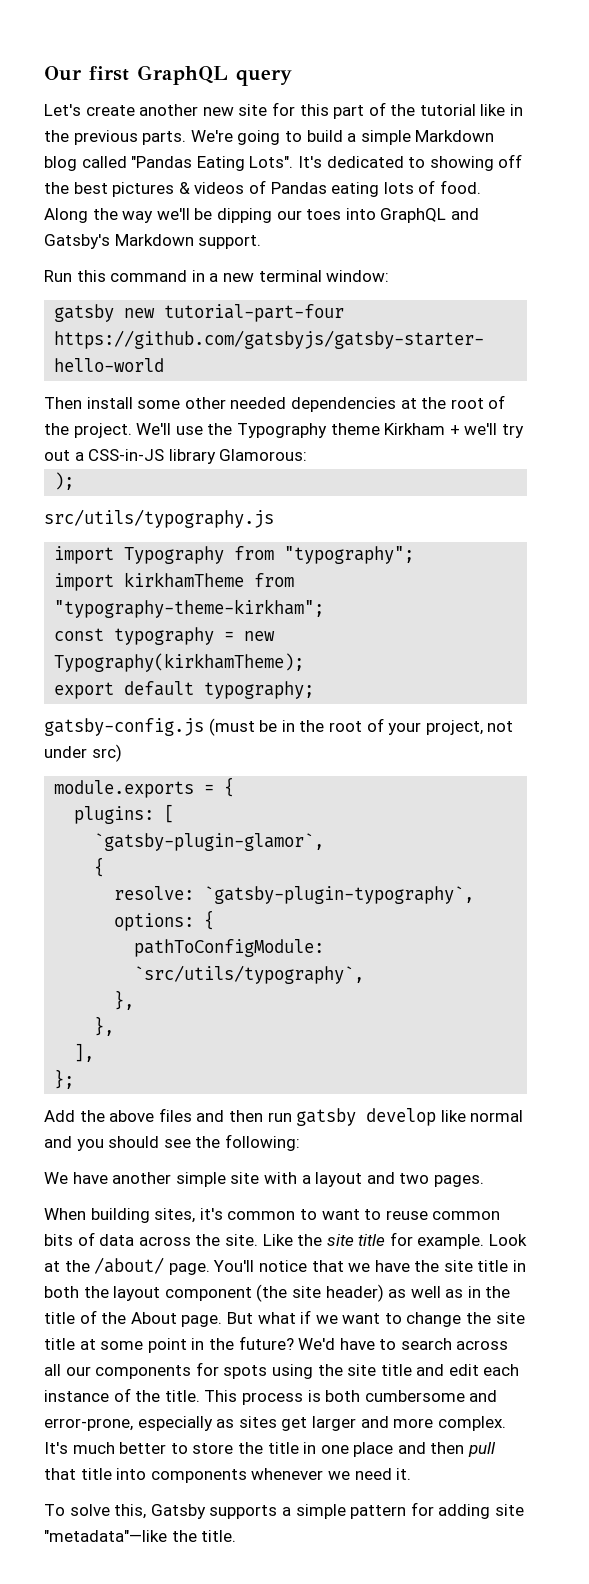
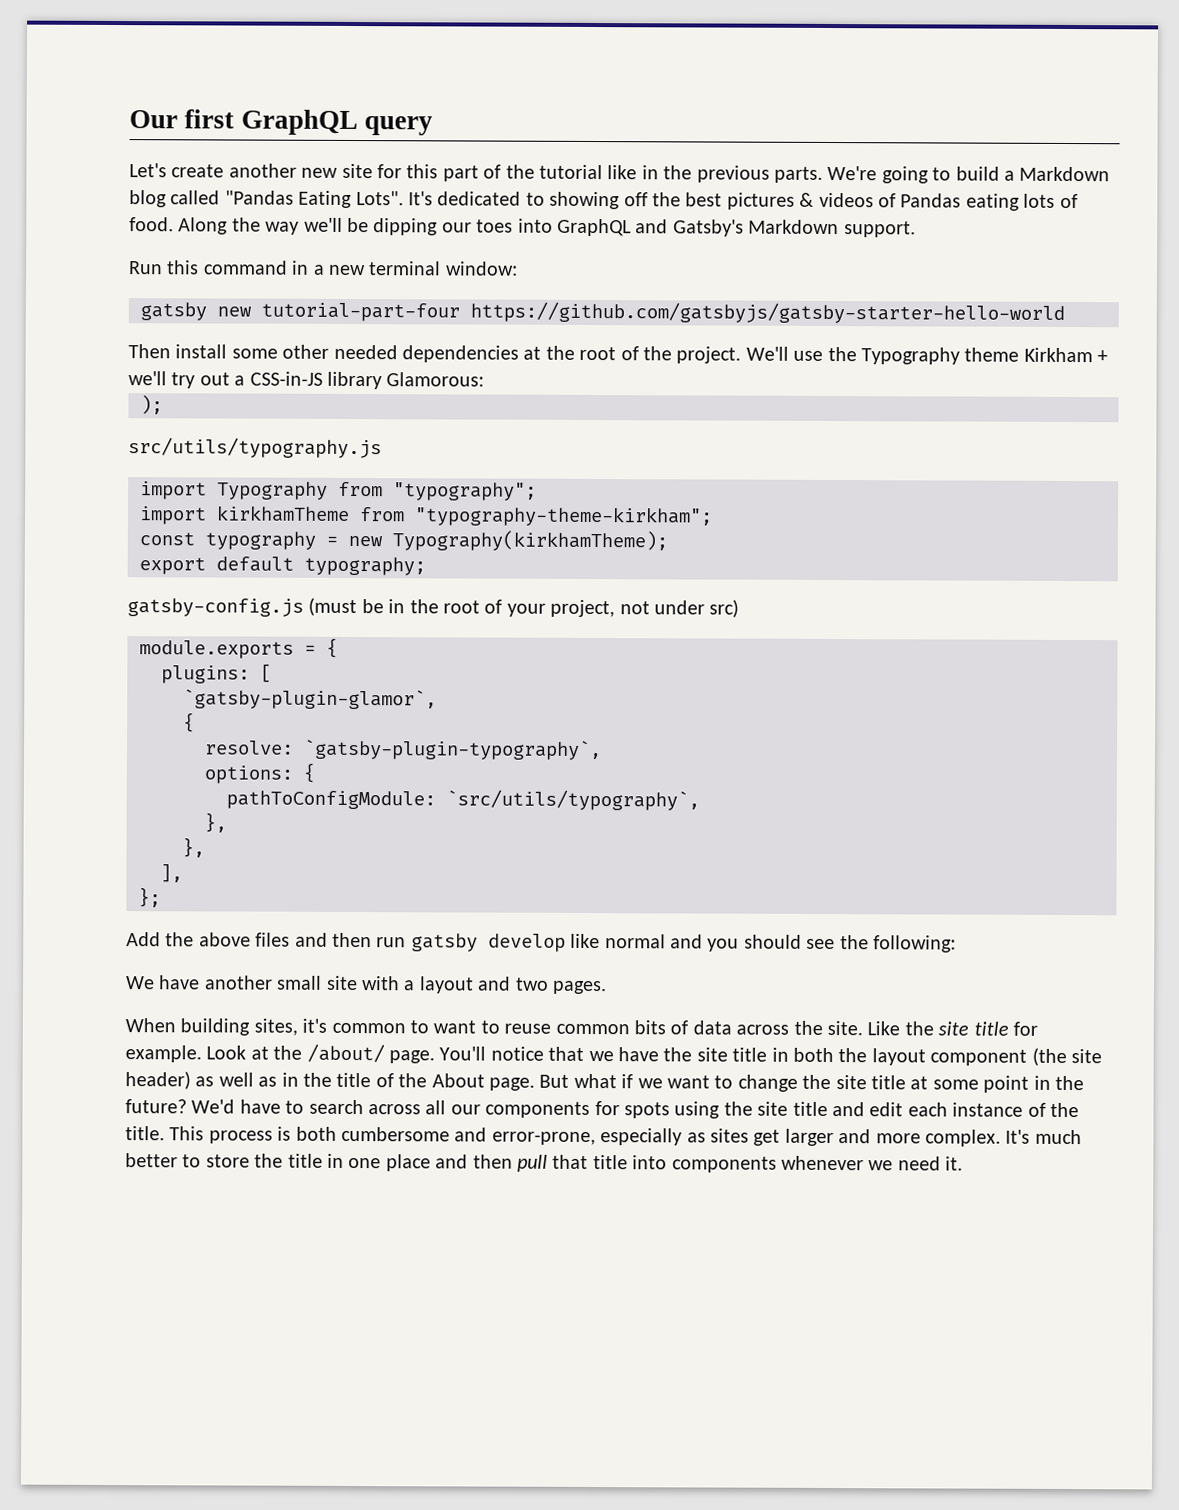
[360,130,411,145] simple -> (1015, 175) none
[175,1172,226,1187] simple -> [277,975,323,990] small
[44,1502,524,1519] [44,1530,237,1542] // To solve this, Gatsby supports a simple pattern for adding site "metadata"—like the title. -> (964, 1163) none

